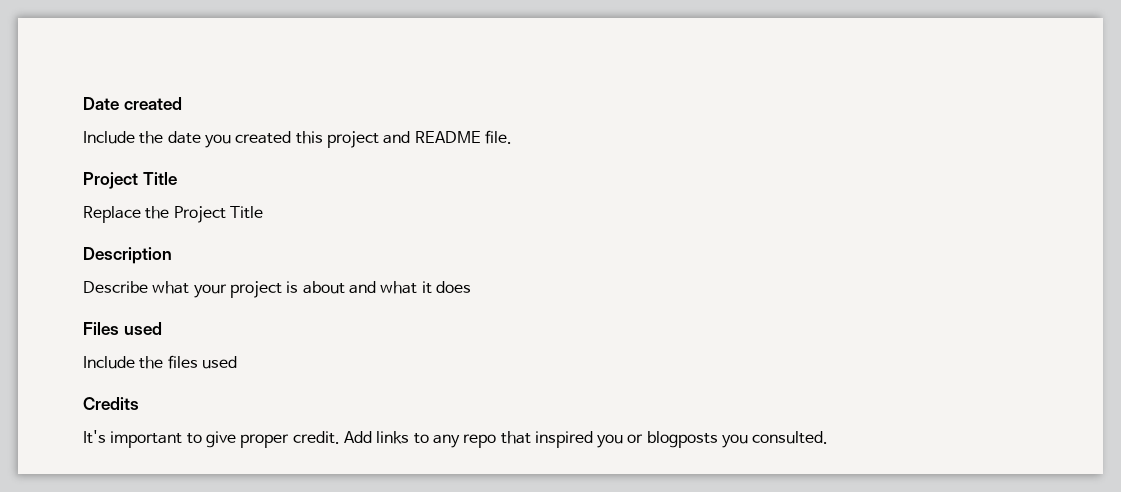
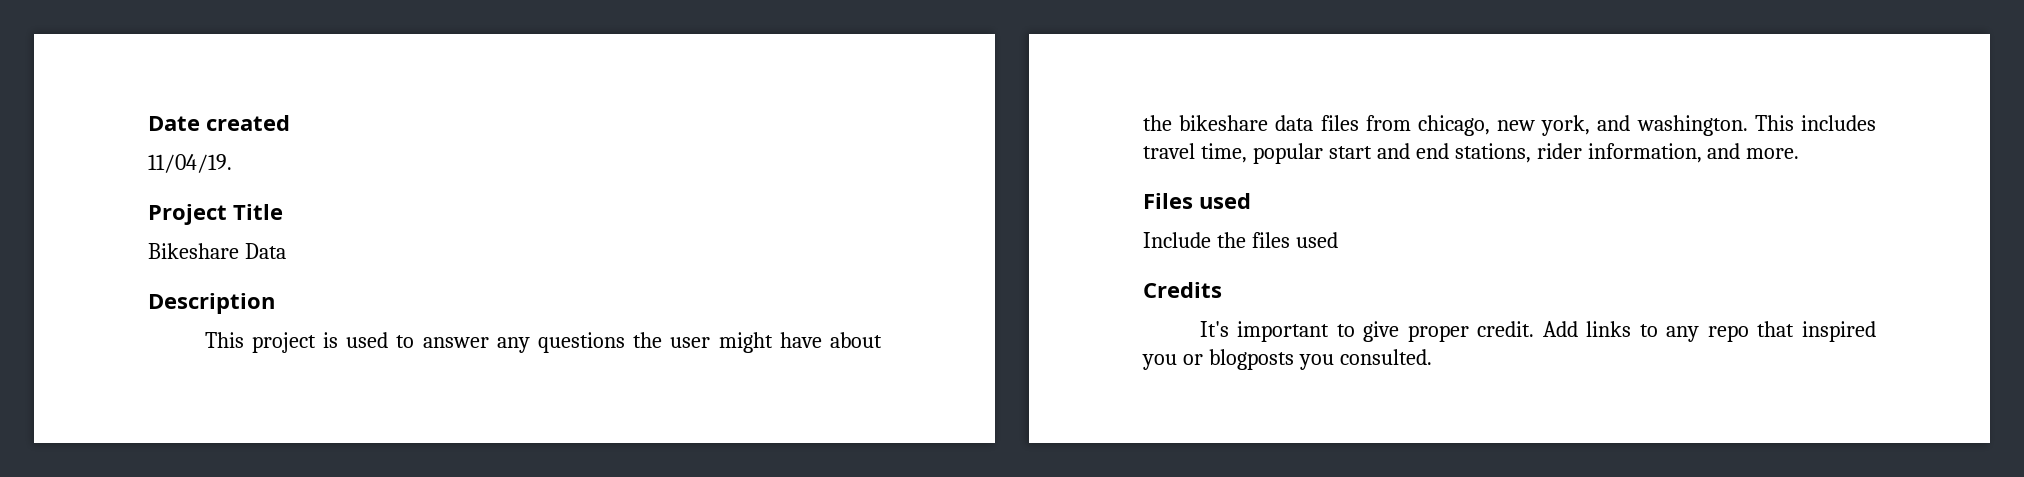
[83,130,512,148] [83,172,177,189] [83,206,263,223] [83,247,172,264] [83,281,471,298] Include the date you created this project and README file. // Project Title // Replace the Project Title // Description // Describe what your project is about and what it does -> [148,154,232,173] [148,204,283,225] [148,243,286,259] [148,293,275,314] [204,332,882,353] [1143,115,1877,136] [1143,143,1800,164] 11/04/19. // Project Title // Bikeshare Data // Description // This project is used to answer any questions the user might have about the bikeshare data files from chicago, new york, and washington. This includes travel time, popular start and end stations, rider information, and more.

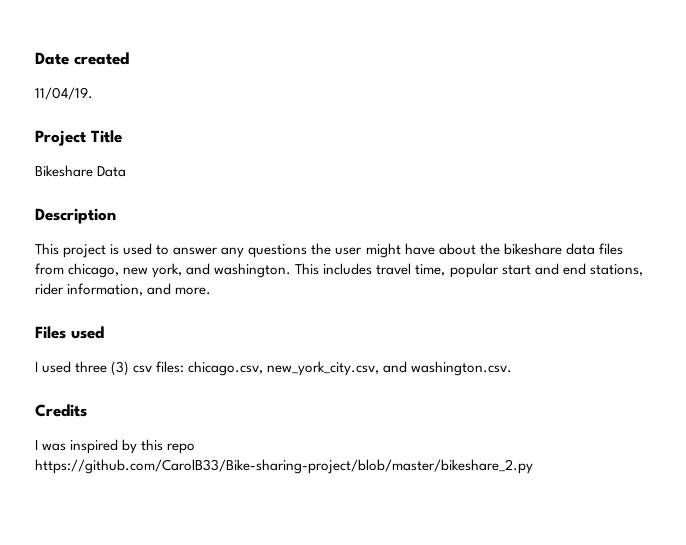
[1143,232,1338,248] [1143,282,1222,298] [1199,321,1876,342] [1142,349,1432,370] Include the files used // Credits // It's important to give proper credit. Add links to any repo that inspired you or blogposts you consulted. -> [35,361,513,376] [35,404,87,417] [35,439,196,454] [35,459,533,474] I used three (3) csv files: chicago.csv, new_york_city.csv, and washington.csv. // Credits // I was inspired by this repo https://github.com/CarolB33/Bike-sharing-project/blob/master/bikeshare_2.py

